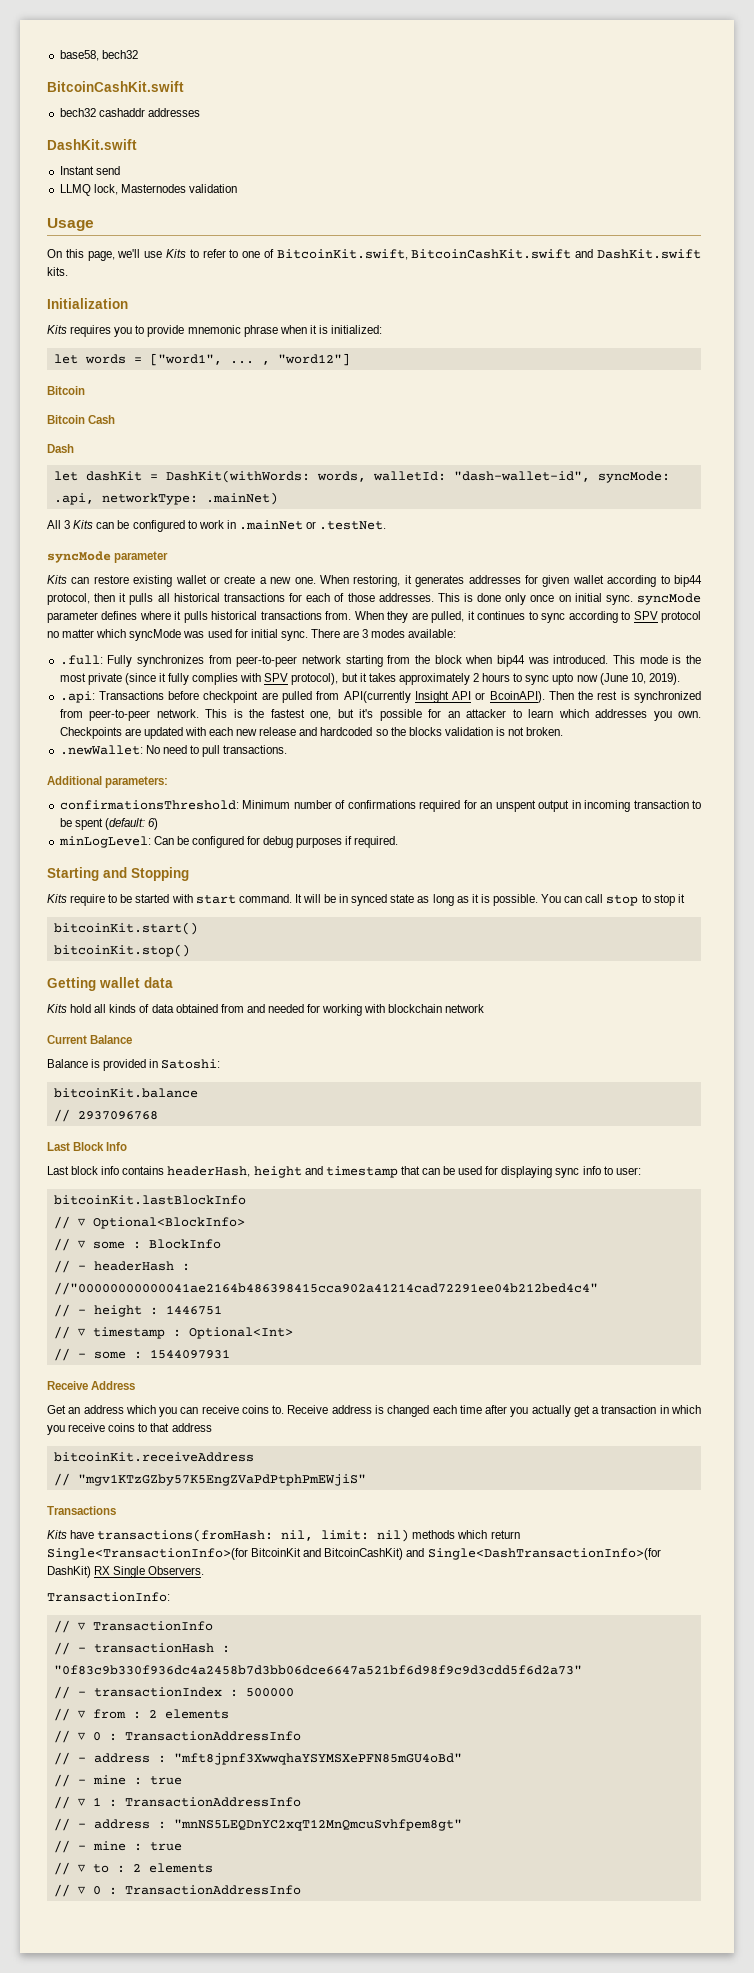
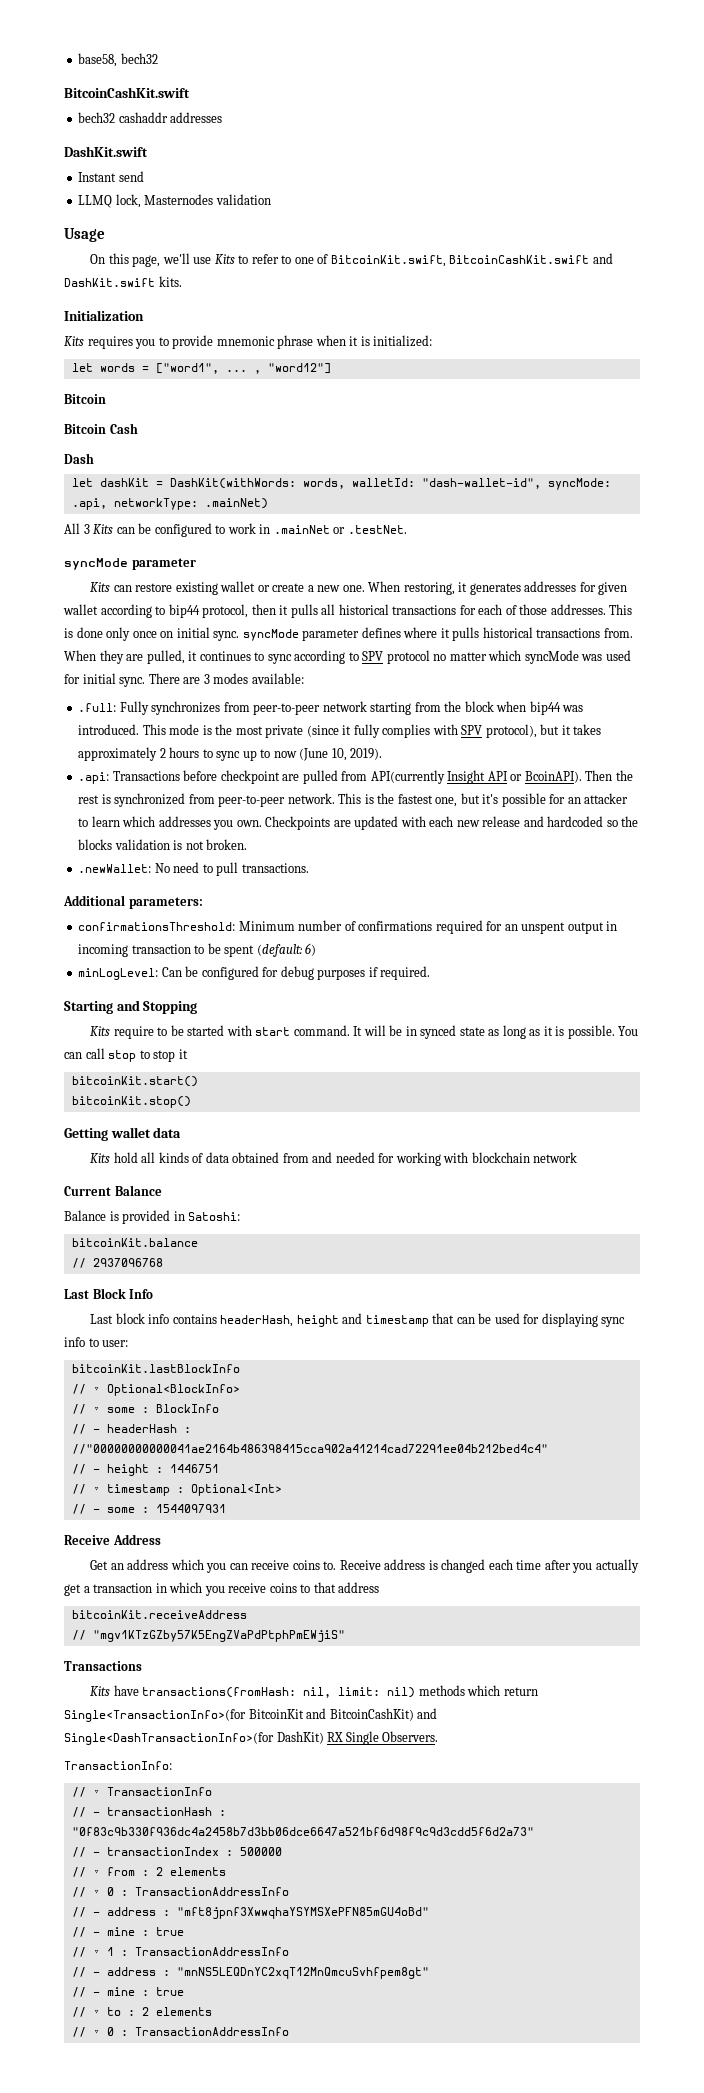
[552,673,574,685] upto -> [242,749,271,761] up to

